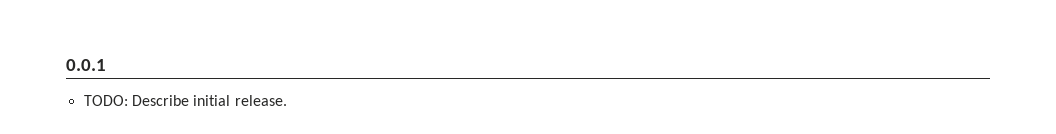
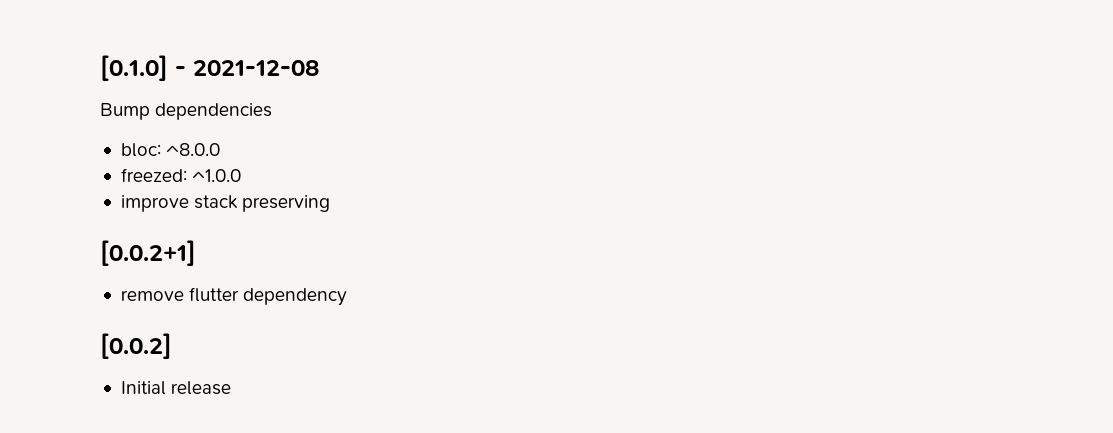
[66,59,106,71] [83,95,287,106] 0.0.1 // TODO: Describe initial release. -> [100,55,319,81] [100,103,273,120] [120,143,221,157] [120,168,242,182] [120,195,331,212] [100,240,196,266] [120,287,348,306] [100,333,172,359] [120,381,232,395] [0.1.0] - 2021-12-08 // Bump dependencies // bloc: ^8.0.0 // freezed: ^1.0.0 // improve stack preserving // [0.0.2+1] // remove flutter dependency // [0.0.2] // Initial release

